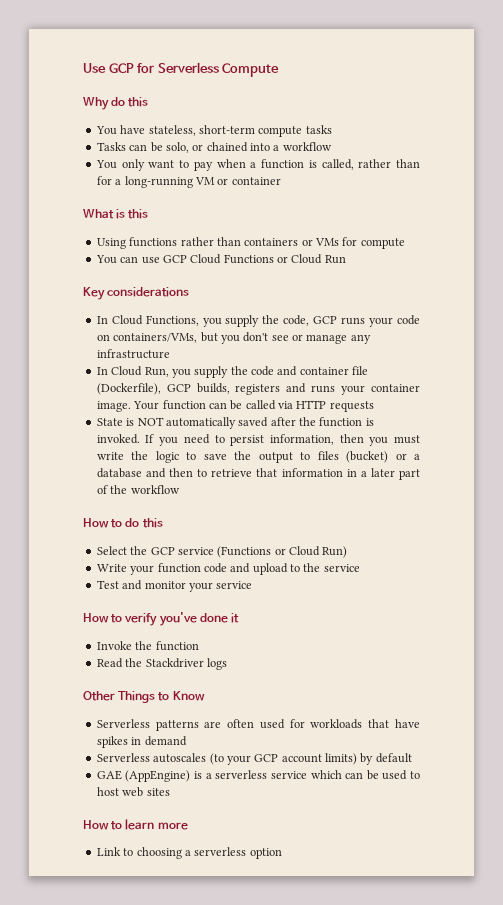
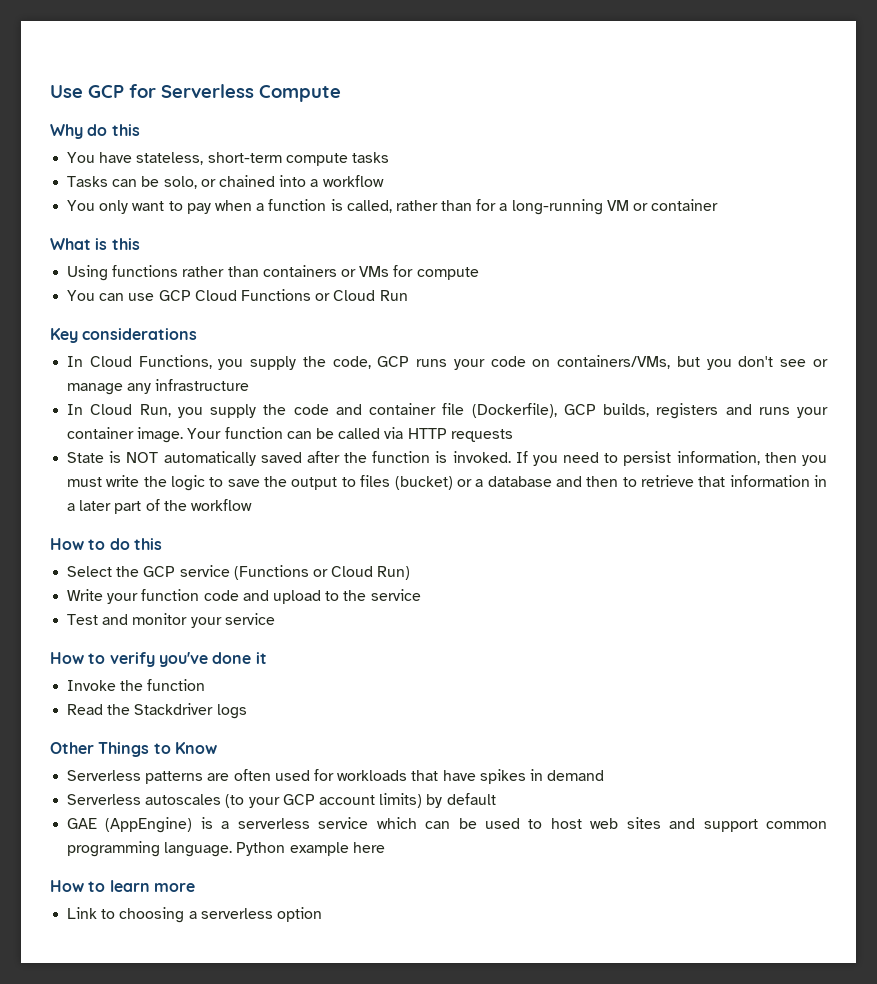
(170, 792) none -> [669,818,828,832] [67,841,385,857] and support common programming language. Python example here

